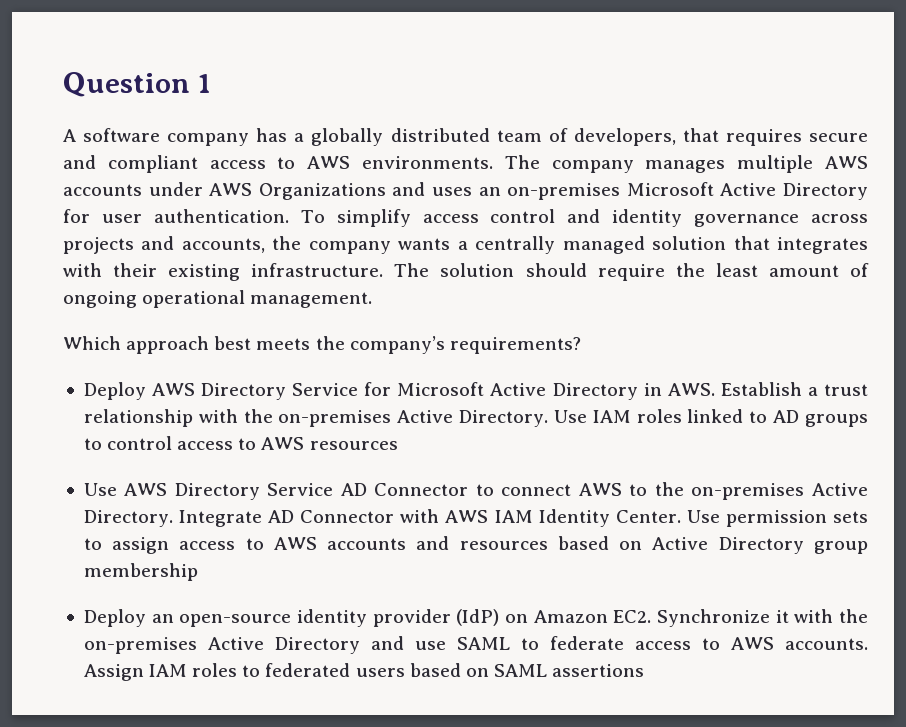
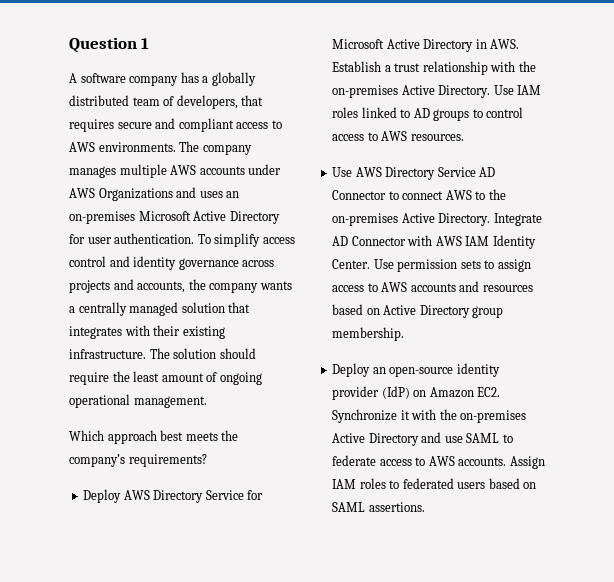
[309,441,398,450] resources -> [410,134,464,141] resources.
[83,563,198,581] membership -> [332,327,405,341] membership.
[552,664,645,677] assertions -> [368,502,425,512] assertions.

